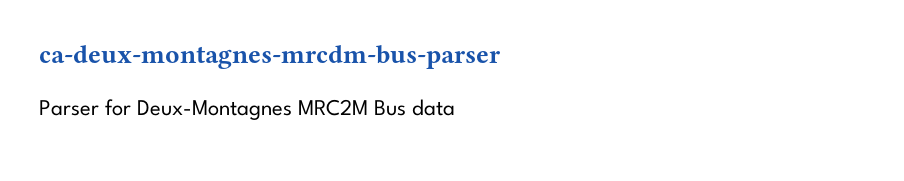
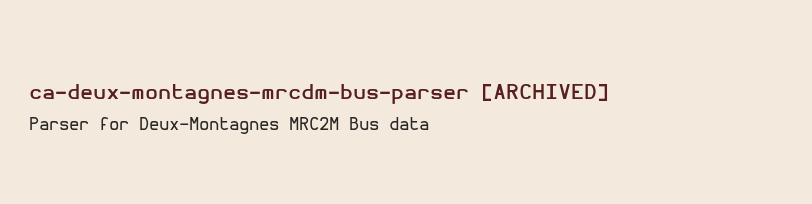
(501, 57) none -> [481,84,609,101] [ARCHIVED]

